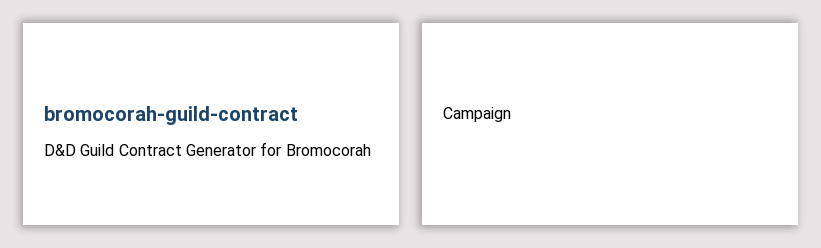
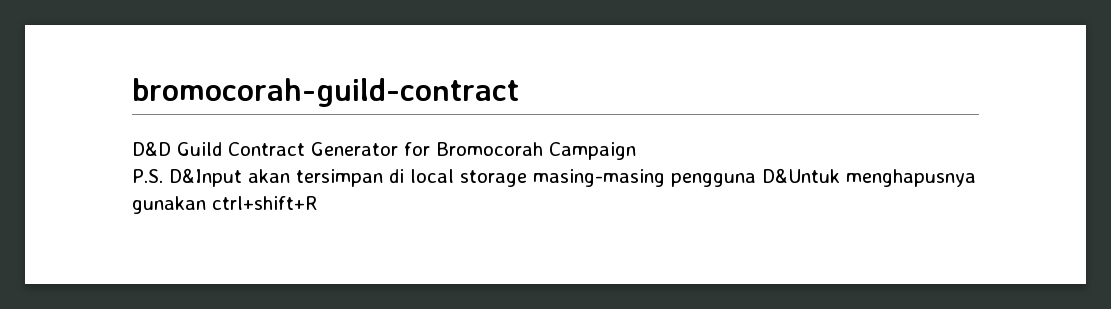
(511, 114) none -> [132,168,976,187] [132,196,318,214] // P.S. D&Input akan tersimpan di local storage masing-masing pengguna D&Untuk menghapusnya gunakan ctrl+shift+R

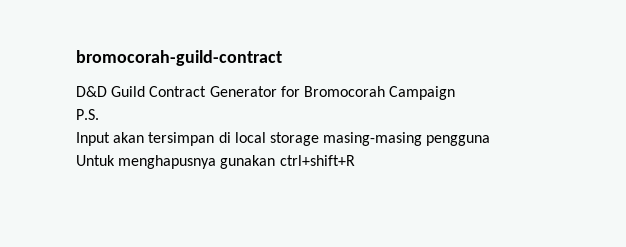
[168,168,242,187] D&Input -> [76,132,110,146] // Input
[761,168,840,183] D&Untuk -> [76,155,115,166] // Untuk

